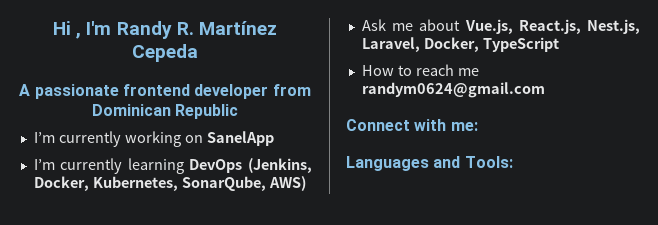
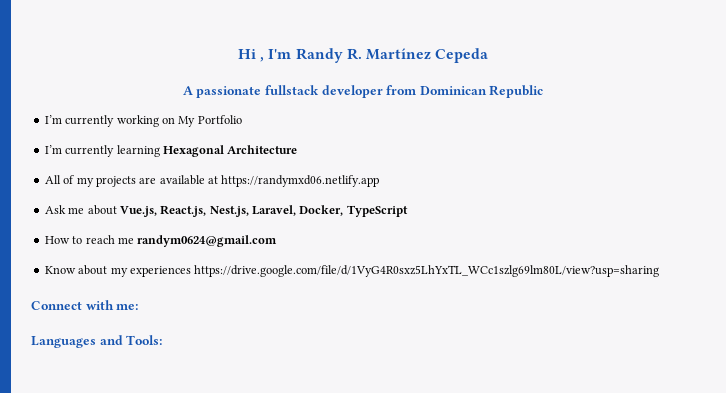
[123,84,190,96] frontend -> [264,85,319,95] fullstack
[206,131,274,146] SanelApp -> [178,115,242,127] My Portfolio
[189,158,312,173] [33,176,306,191] DevOps (Jenkins, Docker, Kubernetes, SonarQube, AWS) -> [162,145,298,157] [44,175,380,187] Hexagonal Architecture // All of my projects are available at https://randymxd06.netlify.app
(545, 90) none -> [44,265,660,277] // Know about my experiences https://drive.google.com/file/d/1VyG4R0sxz5LhYxTL_WCc1szlg69lm80L/view?usp=sharing

